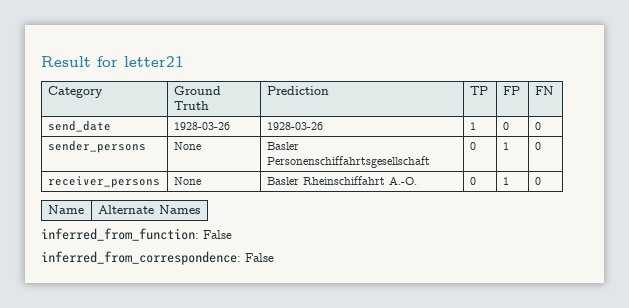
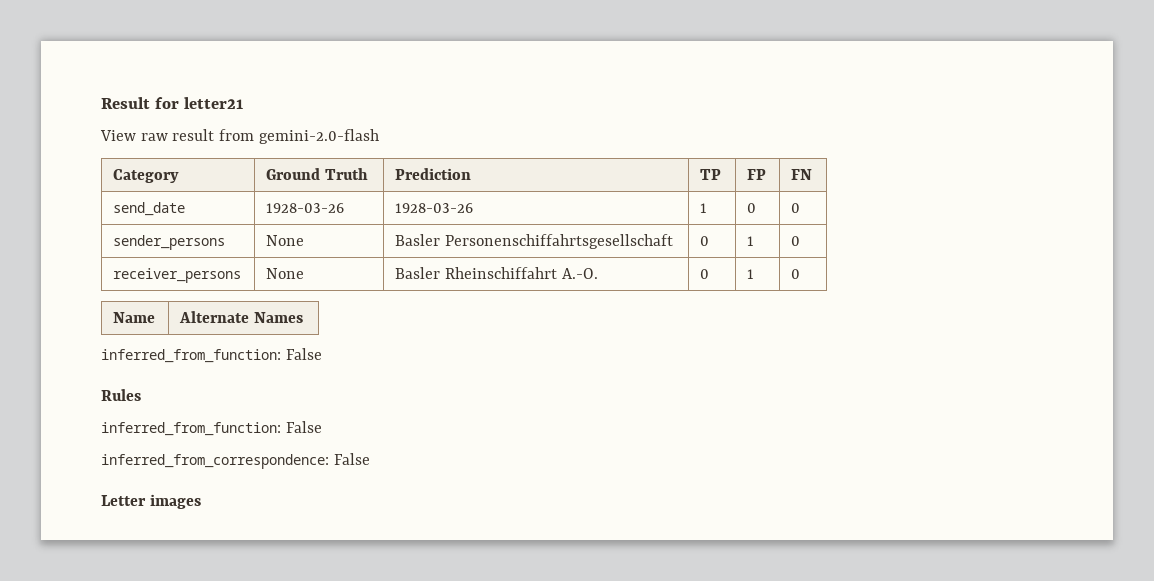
(184, 61) none -> [100,129,379,144] // View raw result from gemini-2.0-flash
(232, 234) none -> [101,389,141,401] [101,421,322,436] // Rules // inferred_from_function: False
(274, 257) none -> [101,494,201,509] // Letter images

